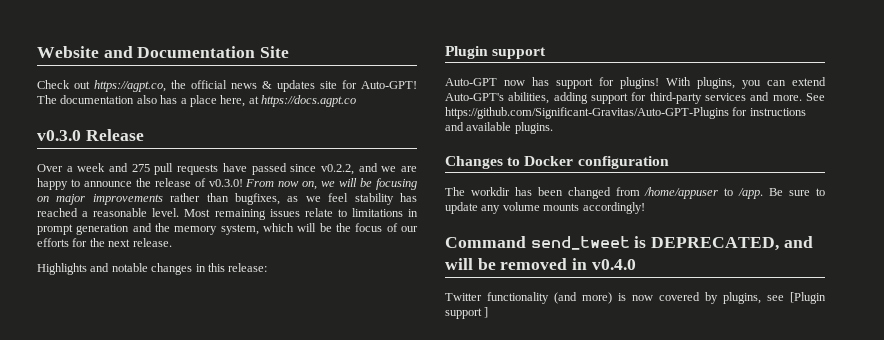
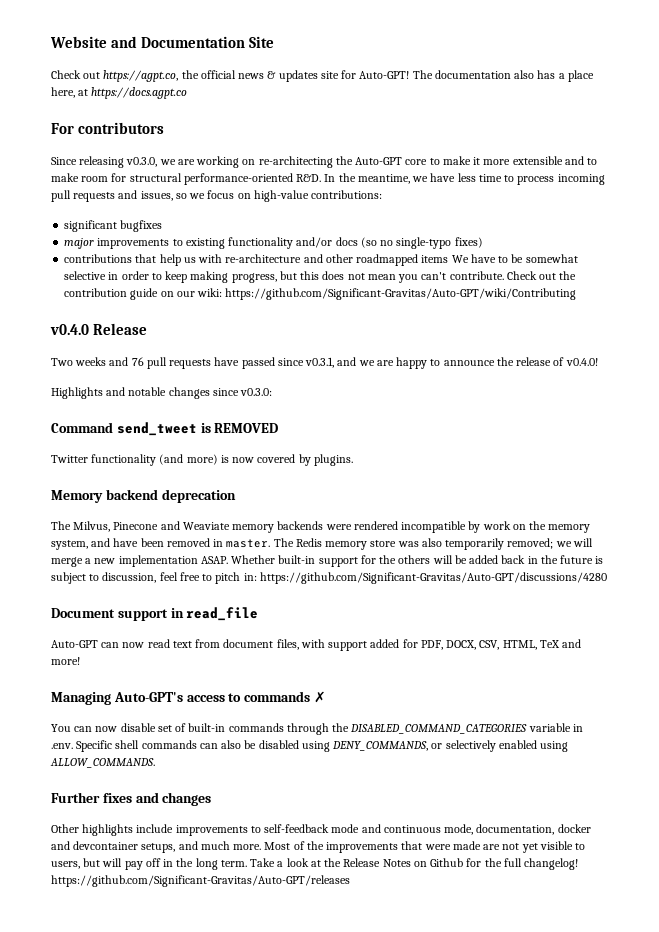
[37,129,144,141] [37,163,150,172] v0.3.0 Release // Over a week and 275 -> [51,122,165,134] [51,156,598,168] [51,173,605,185] [51,190,383,202] [64,220,163,232] [64,237,483,249] [64,254,578,266] [64,271,577,283] [64,288,577,300] [50,323,148,335] [51,357,144,366] For contributors // Since releasing v0.3.0, we are working on re-architecting the Auto-GPT core to make it more extensible and to make room for structural performance-oriented R&D. In the meantime, we have less time to process incoming pull requests and issues, so we focus on high-value contributions: // significant bugfixes // major improvements to existing functionality and/or docs (so no single-typo fixes) // contributions that help us with re-architecture and other roadmapped items We have to be somewhat selective in order to keep making progress, but this does not mean you can't contribute. Check out the contribution guide on our wiki: https://github.com/Significant-Gravitas/Auto-GPT/wiki/Contributing // v0.4.0 Release // Two weeks and 76
[320,164,354,175] v0.2.2, -> [305,357,335,368] v0.3.1,
[208,178,417,190] [37,193,417,205] [37,208,419,220] [37,223,418,235] [37,238,172,247] [37,263,268,275] [445,46,547,59] [445,77,826,89] [445,92,825,104] [445,107,806,119] [445,122,553,134] [445,156,669,169] [445,187,826,199] [445,202,645,214] [445,236,813,251] [445,258,636,270] v0.3.0! From now on, we will be focusing on major improvements rather than bugfixes, as we feel stability has reached a reasonable level. Most remaining issues relate to limitations in prompt generation and the memory system, which will be the focus of our efforts for the next release. // Highlights and notable changes in this release: // Plugin support // Auto-GPT now has support for plugins! With plugins, you can extend Auto-GPT's abilities, adding support for third-party services and more. See https://github.com/Significant-Gravitas/Auto-GPT-Plugins for instructions and available plugins. // Changes to Docker configuration // The workdir has been changed from /home/appuser to /app. Be sure to update any volume mounts accordingly! // Command send_tweet is DEPRECATED, and will be removed in v0.4.0 -> [565,358,598,366] [51,387,273,399] [51,422,279,436] v0.4.0! // Highlights and notable changes since v0.3.0: // Command send_tweet is REMOVED
[723,292,826,304] [445,307,489,319] plugins, see [Plugin support ] -> [313,454,353,466] [51,489,236,503] [51,521,591,533] [51,538,593,550] [51,555,604,567] [51,572,607,584] [51,607,259,621] [51,639,582,651] [51,657,80,665] [51,691,326,705] [51,723,583,735] [51,740,569,752] [50,758,155,768] [51,792,212,806] [51,824,591,836] [51,841,586,853] [51,858,579,870] [51,875,350,887] plugins. // Memory backend deprecation // The Milvus, Pinecone and Weaviate memory backends were rendered incompatible by work on the memory system, and have been removed in master. The Redis memory store was also temporarily removed; we will merge a new implementation ASAP. Whether built-in support for the others will be added back in the future is subject to discussion, feel free to pitch in: https://github.com/Significant-Gravitas/Auto-GPT/discussions/4280 // Document support in read_file // Auto-GPT can now read text from document files, with support added for PDF, DOCX, CSV, HTML, TeX and more! // Managing Auto-GPT's access to commands ✗ // You can now disable set of built-in commands through the DISABLED_COMMAND_CATEGORIES variable in .env. Specific shell commands can also be disabled using DENY_COMMANDS, or selectively enabled using ALLOW_COMMANDS. // Further fixes and changes // Other highlights include improvements to self-feedback mode and continuous mode, documentation, docker and devcontainer setups, and much more. Most of the improvements that were made are not yet visible to users, but will pay off in the long term. Take a look at the Release Notes on Github for the full changelog! https://github.com/Significant-Gravitas/Auto-GPT/releases

